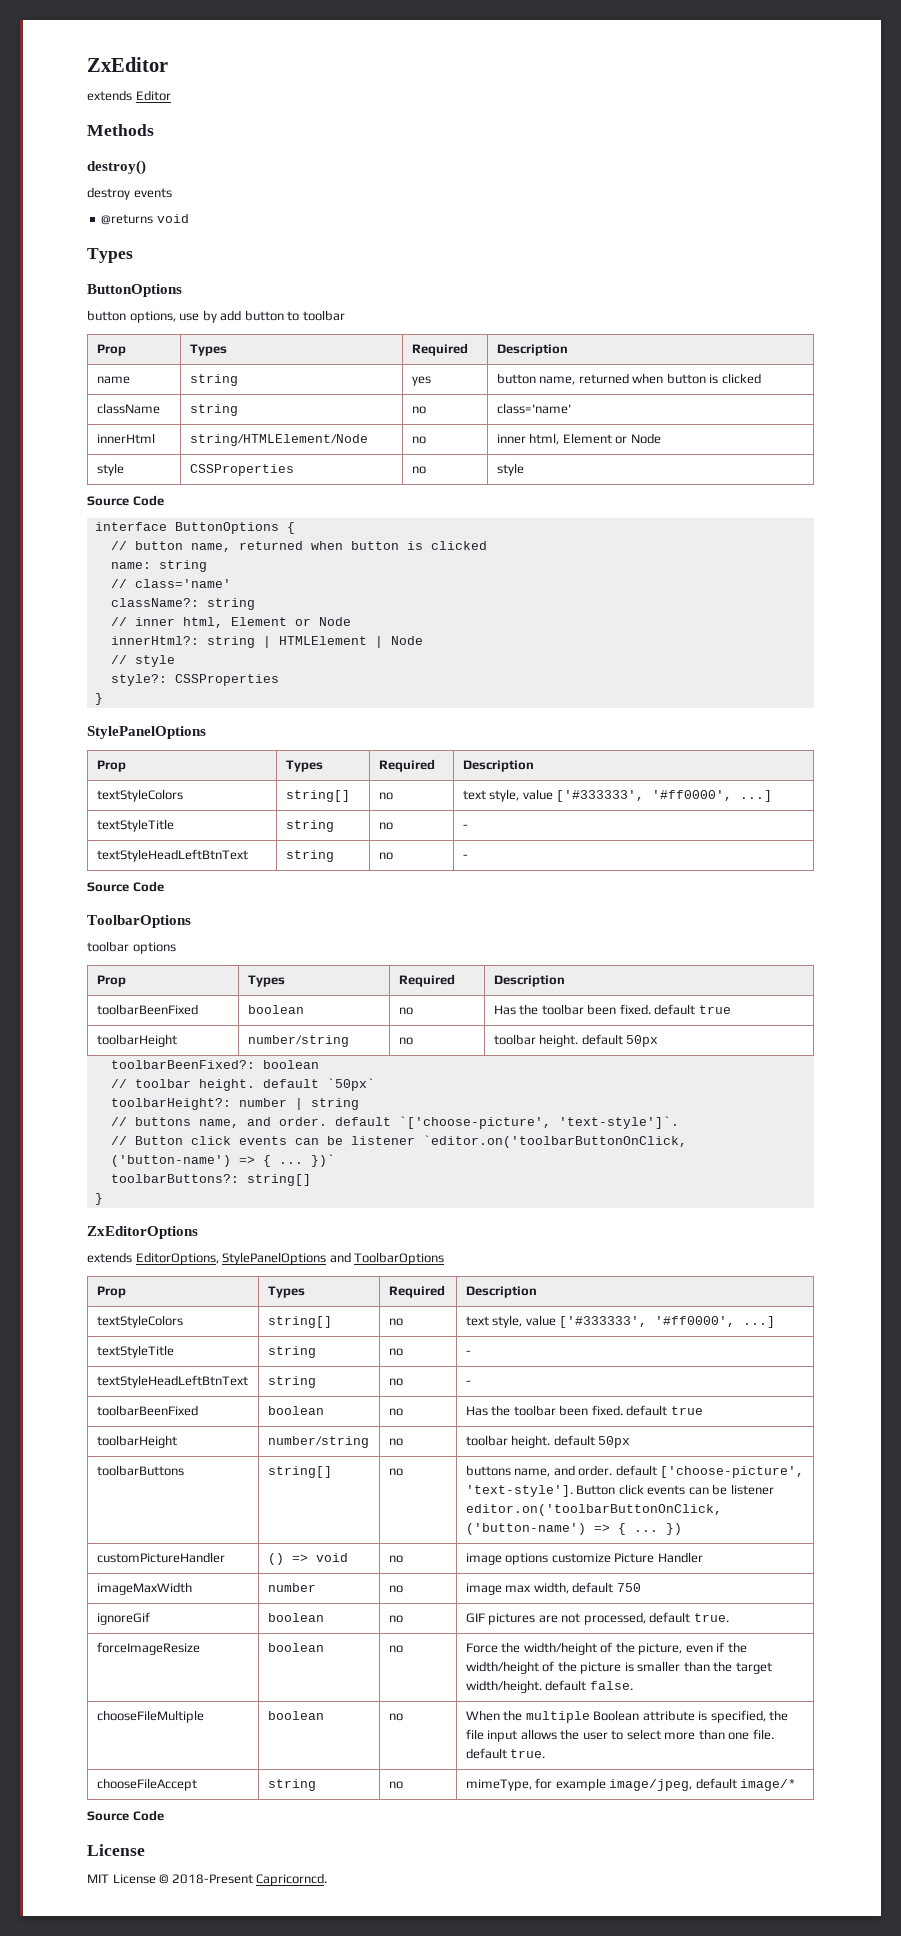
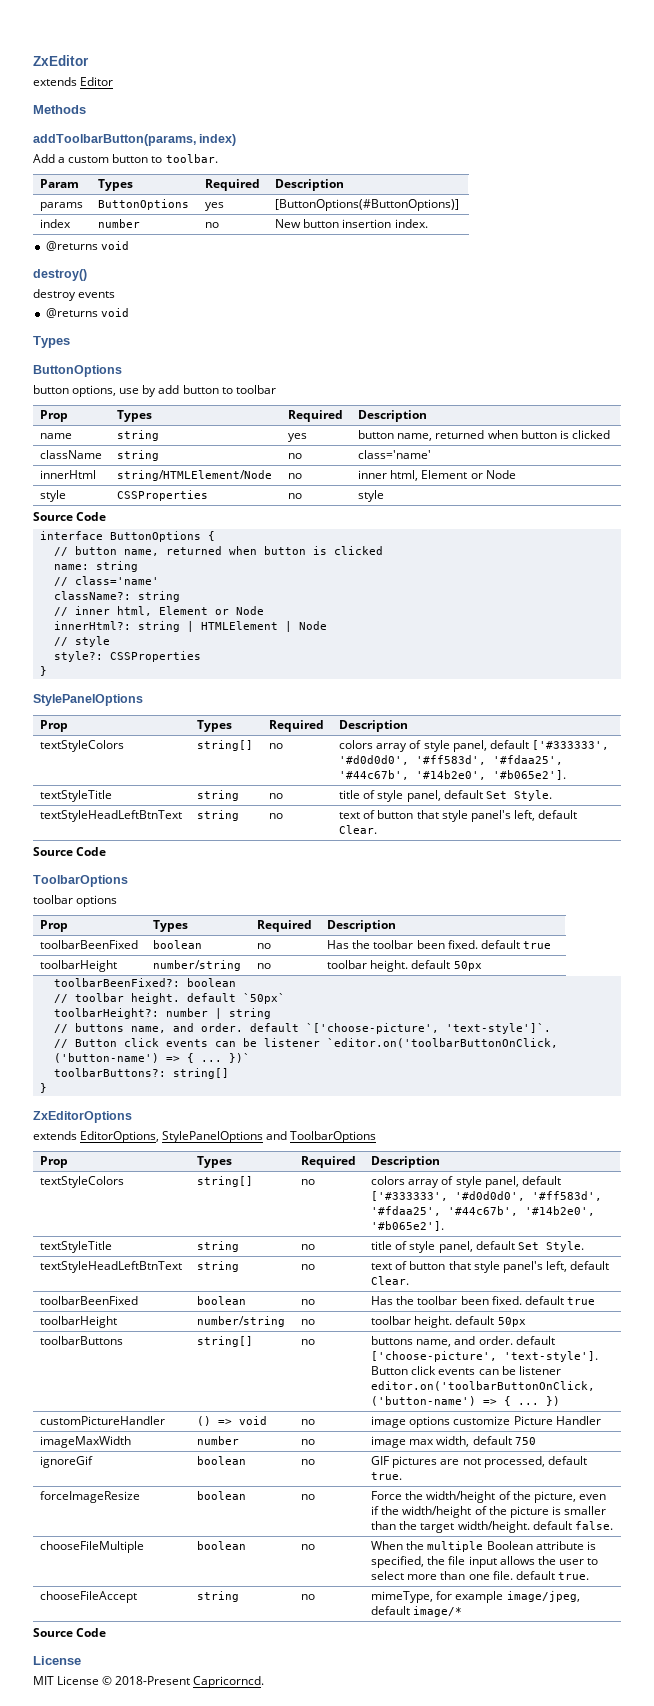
(154, 130) none -> [33,134,237,146] [33,154,218,163] [40,179,80,188] [98,179,134,191] [205,179,261,191] [275,179,345,191] [40,202,84,211] [98,199,190,210] [205,202,225,211] [275,199,460,211] [40,219,72,228] [98,219,141,228] [205,222,220,228] [275,219,428,228] [45,241,129,251] // addToolbarButton(params, index) // Add a custom button to toolbar. // Param | Types | Required | Description // params | ButtonOptions | yes | [ButtonOptions(#ButtonOptions)] // index | number | no | New button insertion index. // @returns void
[462,789,773,802] [96,819,174,832] [285,820,334,832] [378,822,393,830] [462,824,468,829] [96,849,248,862] [285,850,334,862] [378,852,393,860] [462,854,468,859] text style, value ['#333333', '#ff0000', ...] // textStyleTitle | string | no | - // textStyleHeadLeftBtnText | string | no | - -> [339,740,609,752] [339,755,564,765] [339,770,567,780] [40,790,113,802] [197,790,240,801] [269,793,284,799] [339,790,552,802] [40,810,183,822] [197,810,240,821] [269,813,284,819] [339,810,578,822] [339,825,378,834] colors array of style panel, default ['#333333', '#d0d0d0', '#ff583d', '#fdaa25', '#44c67b', '#14b2e0', '#b065e2']. // textStyleTitle | string | no | title of style panel, default Set Style. // textStyleHeadLeftBtnText | string | no | text of button that style panel's left, default Clear.
[465,1315,776,1328] [96,1345,174,1358] [267,1346,316,1358] [388,1348,403,1356] [465,1350,471,1355] [96,1375,248,1388] [267,1376,316,1388] [388,1378,403,1386] [465,1380,471,1385] text style, value ['#333333', '#ff0000', ...] // textStyleTitle | string | no | - // textStyleHeadLeftBtnText | string | no | - -> [371,1176,561,1188] [371,1191,603,1201] [371,1206,596,1216] [371,1221,445,1231] [40,1241,113,1253] [197,1241,240,1252] [301,1244,316,1250] [371,1241,584,1253] [40,1261,183,1273] [197,1261,240,1272] [301,1264,316,1270] [371,1261,610,1273] [371,1276,410,1285] colors array of style panel, default ['#333333', '#d0d0d0', '#ff583d', '#fdaa25', '#44c67b', '#14b2e0', '#b065e2']. // textStyleTitle | string | no | title of style panel, default Set Style. // textStyleHeadLeftBtnText | string | no | text of button that style panel's left, default Clear.

